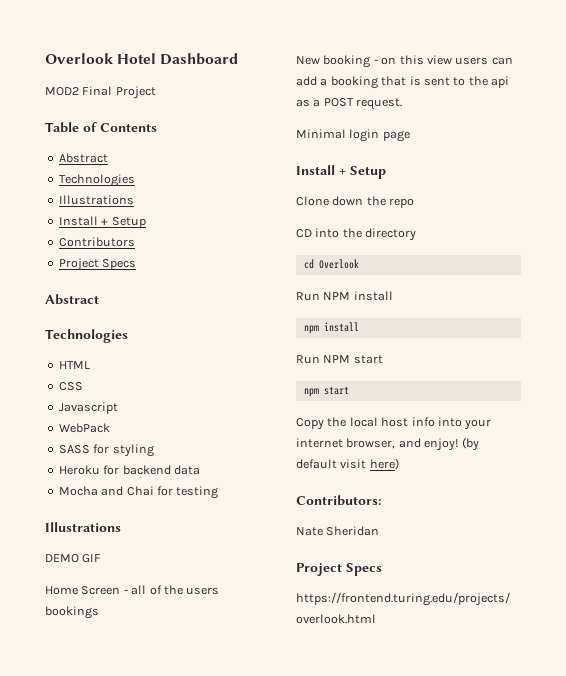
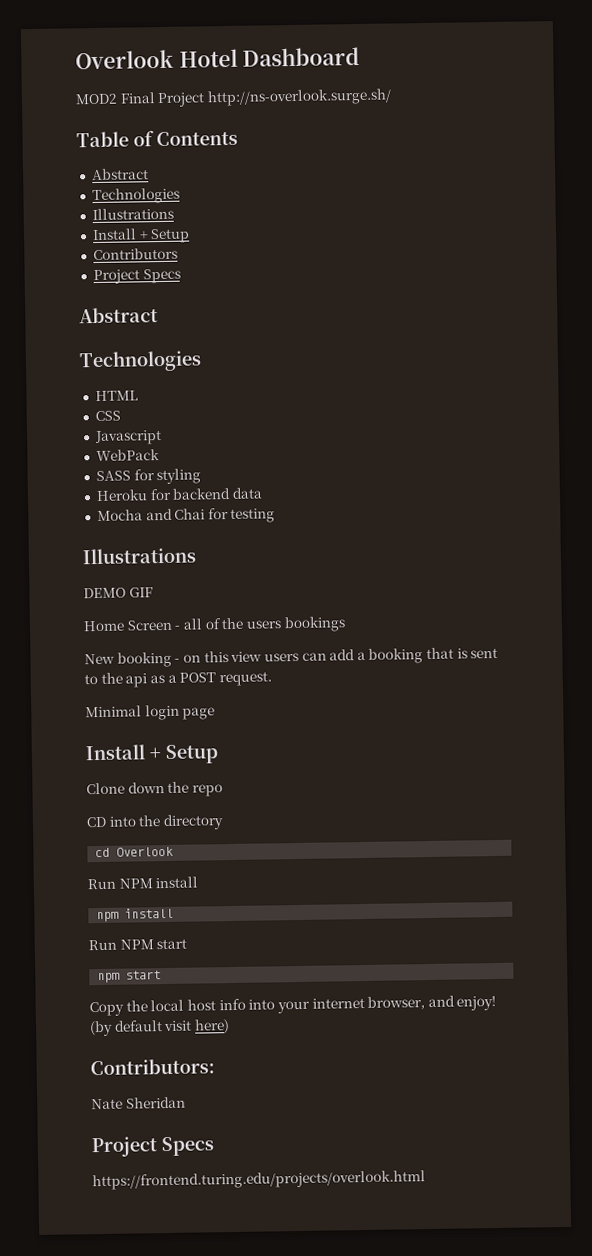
(156, 92) none -> [206,88,392,107] http://ns-overlook.surge.sh/

